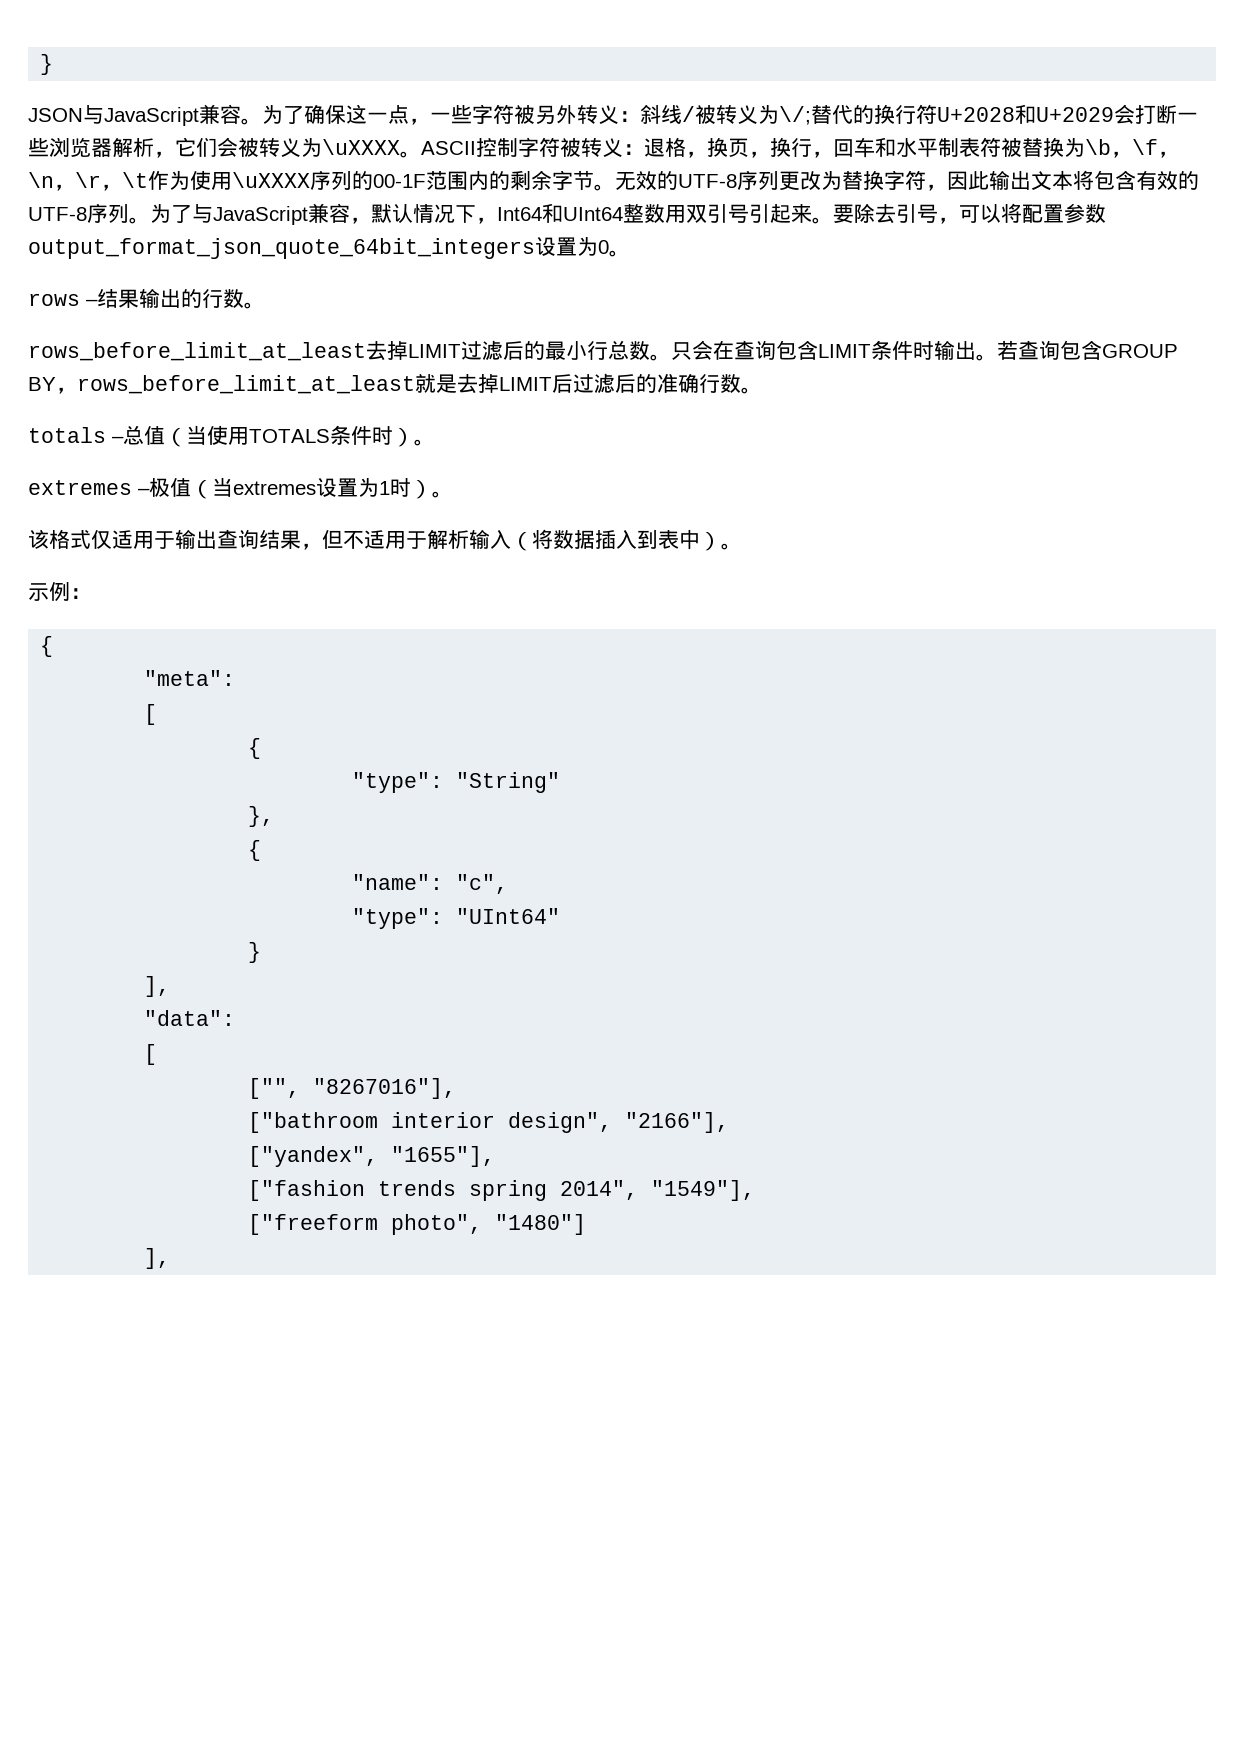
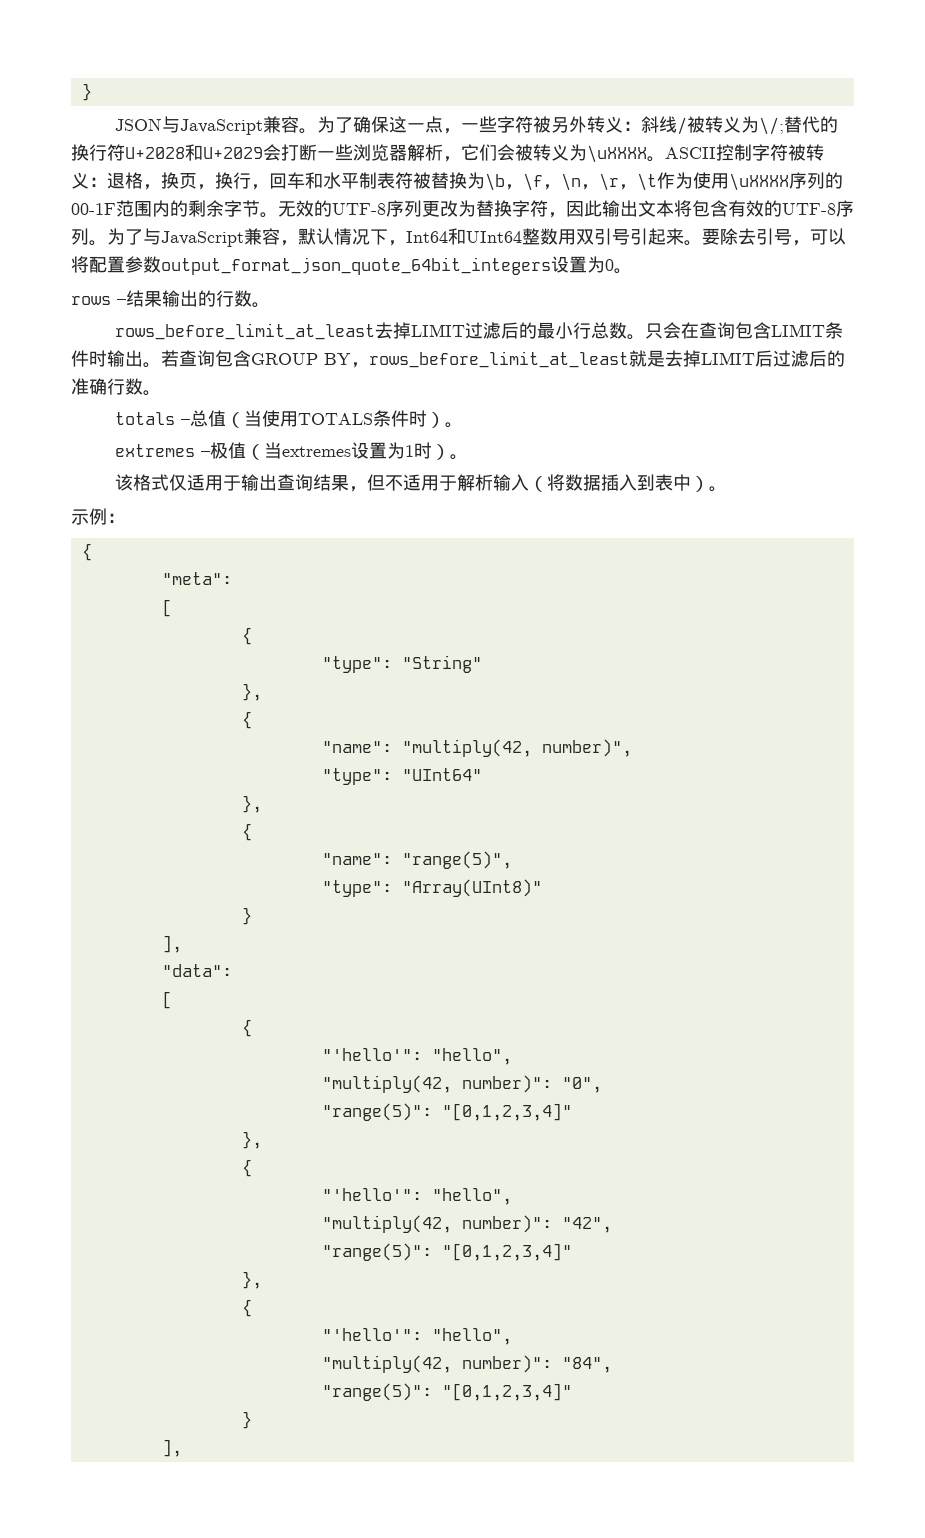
[456,874,509,894] "c", -> [401,739,632,757] "multiply(42, number)",
[248,942,262,963] [144,976,171,997] [144,1010,236,1026] [144,1044,158,1065] [248,1078,457,1099] [248,1112,730,1133] [248,1146,496,1167] [248,1180,756,1201] [248,1214,587,1235] } // ], // "data": // [ // ["", "8267016"], // ["bathroom interior design", "2166"], // ["yandex", "1655"], // ["fashion trends spring 2014", "1549"], // ["freeform photo", "1480"] -> [241,795,262,813] [241,823,252,841] [321,851,512,869] [321,879,542,897] [241,907,252,925] [161,935,182,953] [161,964,232,977] [161,991,172,1009] [241,1019,252,1037] [321,1048,512,1065] [321,1075,602,1093] [321,1103,572,1121] [241,1131,262,1149] [241,1159,252,1177] [321,1188,512,1205] [321,1215,612,1233] [321,1243,572,1261] [241,1271,262,1289] [241,1299,252,1317] [321,1328,512,1345] [321,1355,612,1373] [321,1383,572,1401] [241,1411,252,1429] }, // { // "name": "range(5)", // "type": "Array(UInt8)" // } // ], // "data": // [ // { // "'hello'": "hello", // "multiply(42, number)": "0", // "range(5)": "[0,1,2,3,4]" // }, // { // "'hello'": "hello", // "multiply(42, number)": "42", // "range(5)": "[0,1,2,3,4]" // }, // { // "'hello'": "hello", // "multiply(42, number)": "84", // "range(5)": "[0,1,2,3,4]" // }

